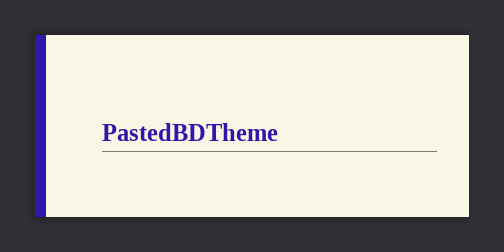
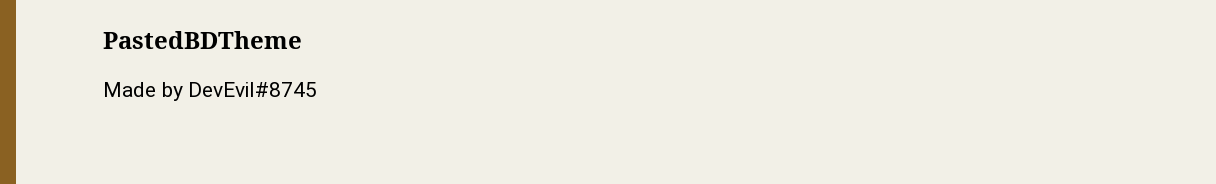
(278, 132) none -> [103,82,318,101] // Made by DevEvil#8745

